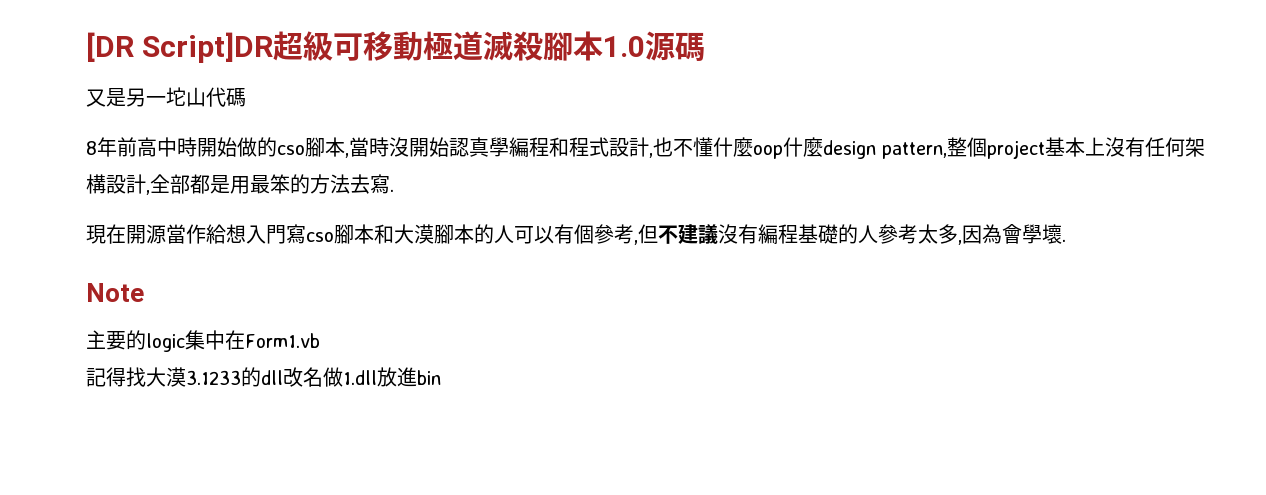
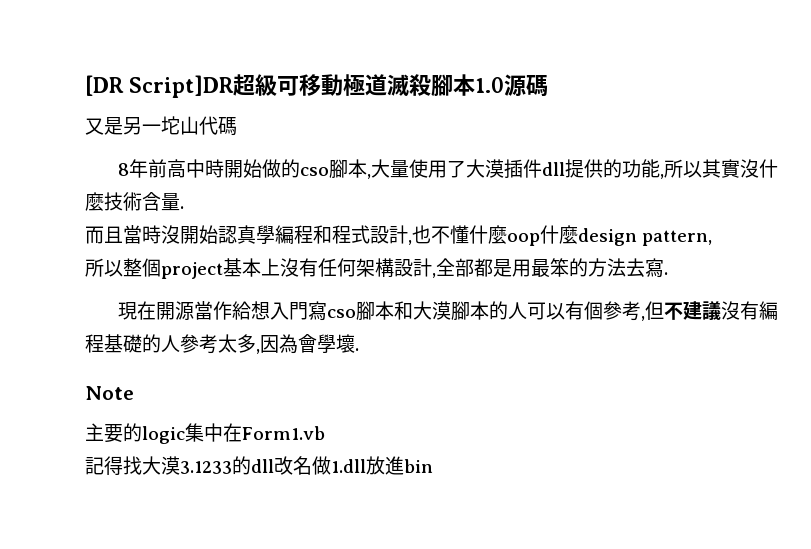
(349, 155) none -> [371,159,779,179] [85,192,184,211] [85,226,123,244] 大量使用了大漠插件dll提供的功能,所以其實沒什麼技術含量. // 而且
(947, 150) none -> [85,258,123,277] // 所以

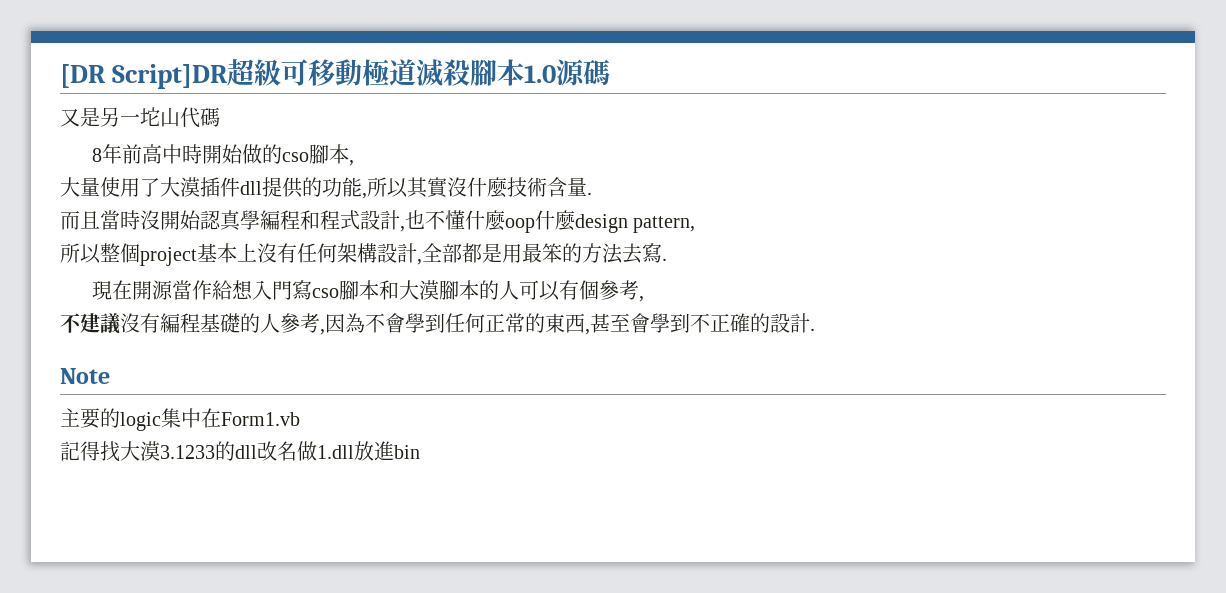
(372, 176) none -> (355, 163) //
[645,301,665,320] 但 -> (645, 299) //
[218,334,256,353] 太多 -> (320, 323) none
[298,334,355,353] 會學壞 -> [365,313,810,335] 不會學到任何正常的東西,甚至會學到不正確的設計

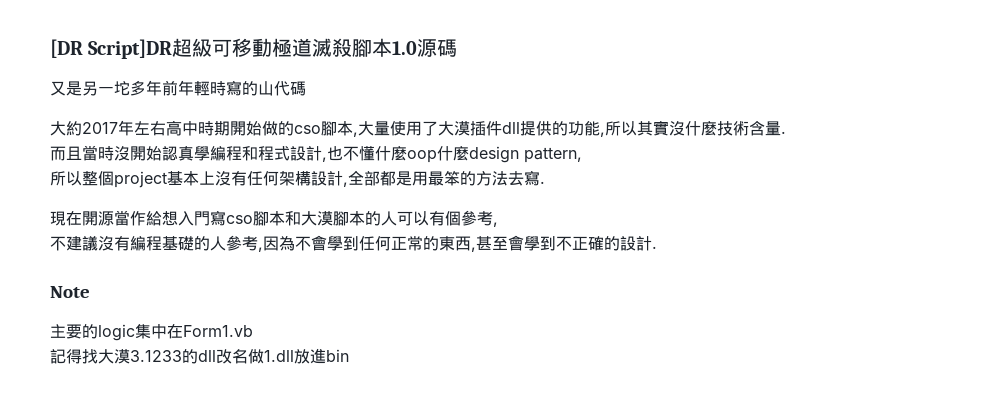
[160,107,220,128] [92,144,203,164] 山代碼 // 8年前高中時 -> [130,80,306,96] [50,120,230,136] 多年前年輕時寫的山代碼 // 大約2017年左右高中時期
(355, 163) // -> (358, 134) none

